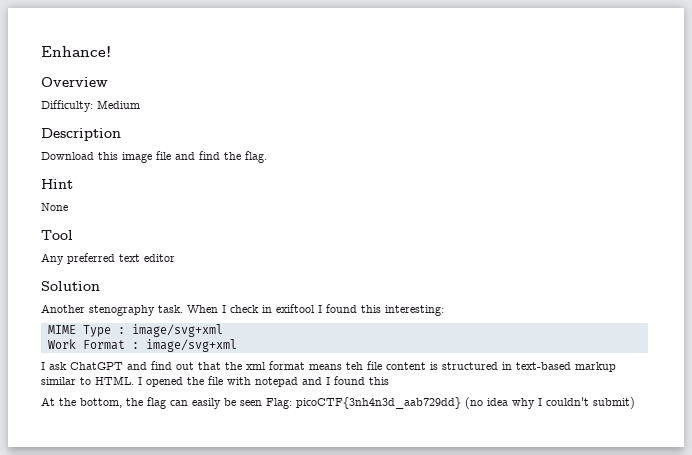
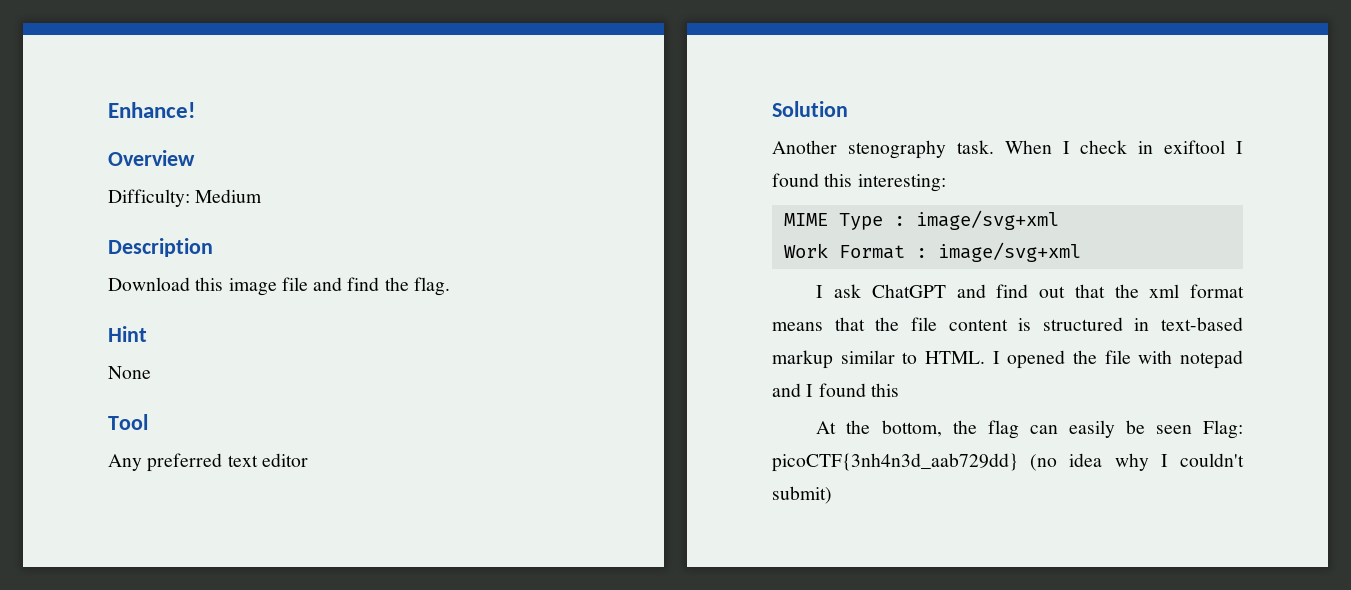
[346,362,363,370] teh -> [834,317,900,331] that the

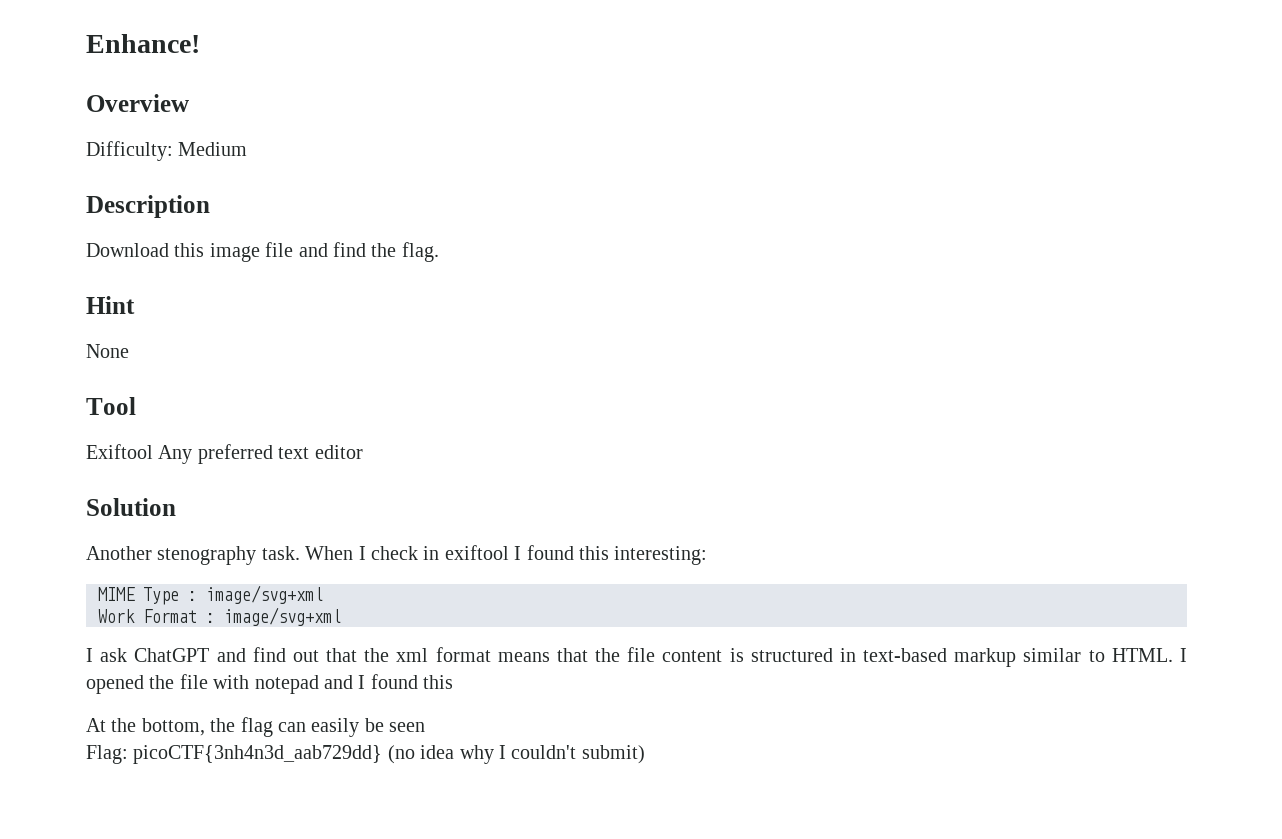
(148, 422) none -> [86,444,153,459] Exiftool
(1192, 429) none -> (426, 727) //

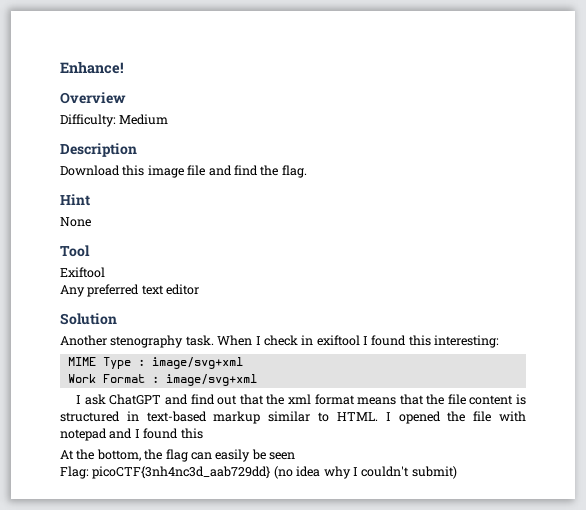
(153, 451) none -> (105, 272) //
[133,745,383,764] picoCTF{3nh4n3d_aab729dd} -> [92,466,271,479] picoCTF{3nh4nc3d_aab729dd}

